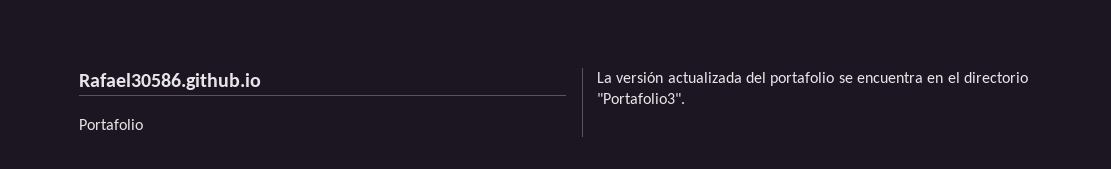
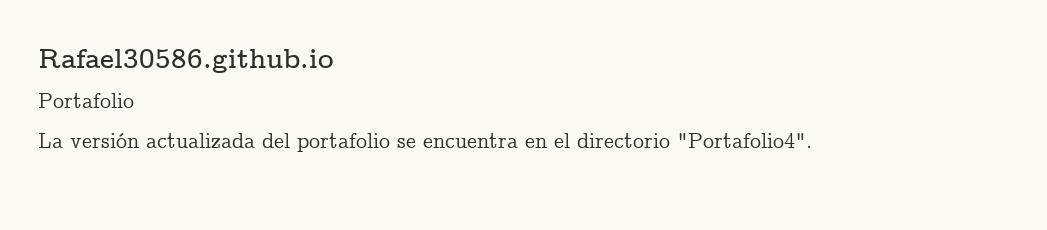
[597,93,685,104] "Portafolio3". -> [677,133,812,148] "Portafolio4".

